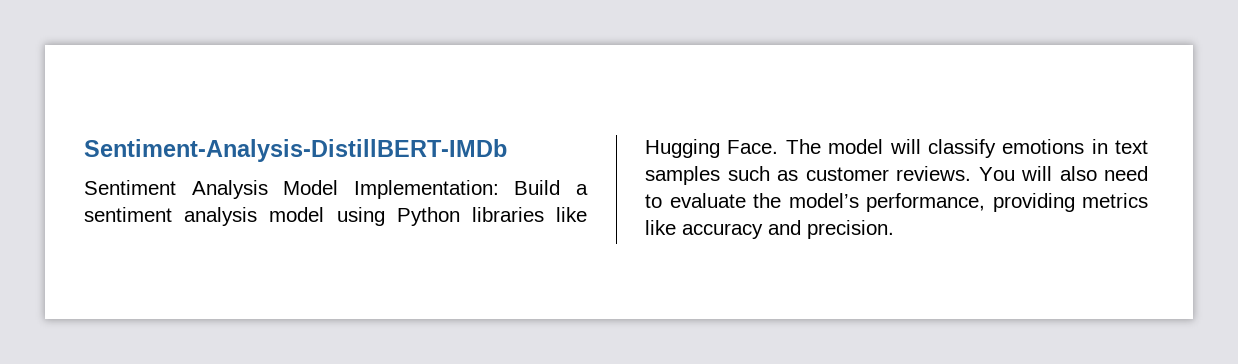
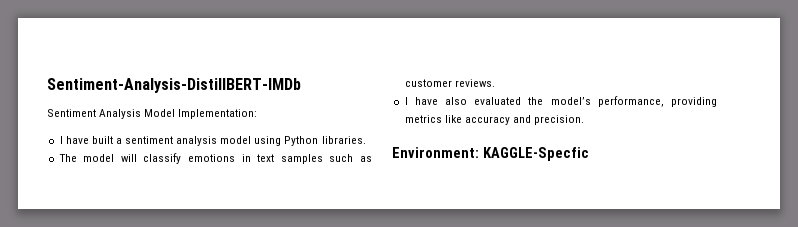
[514,180,561,195] Build -> [59,136,113,144] // I have built
[471,207,587,222] [645,139,779,158] libraries like Hugging Face. -> [321,136,366,144] libraries. //
[978,166,1148,181] [645,193,746,208] You will also need to evaluate -> [404,97,522,105] // I have also evaluated
(894, 229) none -> [392,147,589,161] // Environment: KAGGLE-Specfic

